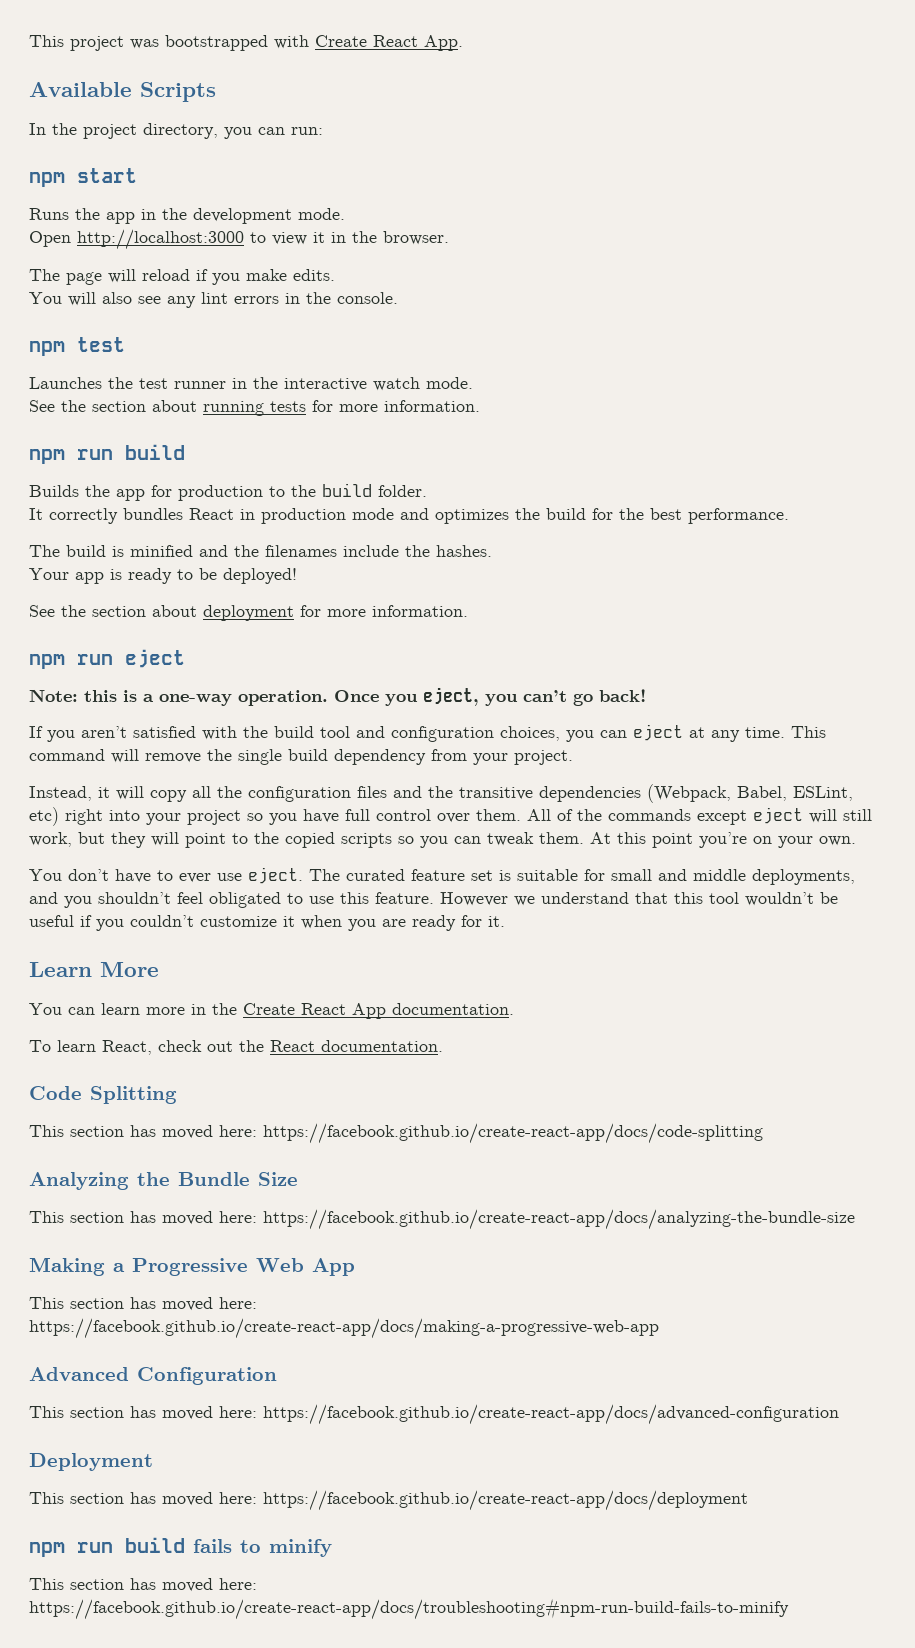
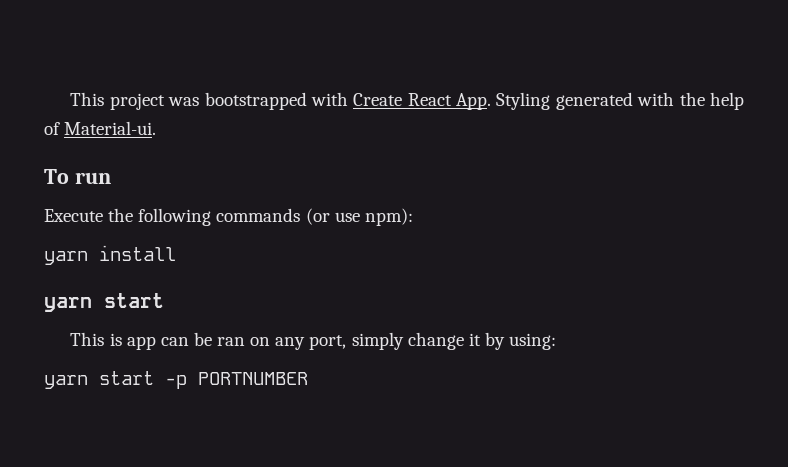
[29,82,216,102] [29,123,323,139] [29,168,137,187] [29,208,345,224] [29,229,449,250] [29,269,335,285] [29,292,398,308] [29,337,125,356] [29,377,473,391] [29,400,480,416] [29,444,185,464] [29,483,427,501] [29,508,789,524] [29,545,492,557] [29,568,297,584] [29,605,468,621] [29,649,185,669] [29,687,646,706] [29,724,826,742] [29,749,573,765] [29,784,853,803] [29,807,872,826] [29,832,856,848] [29,867,855,885] [29,892,838,908] [29,915,505,931] [29,962,159,977] [29,1003,514,1019] [29,1040,443,1055] [29,1086,177,1104] [29,1123,763,1144] [29,1172,298,1190] [29,1209,855,1230] [29,1257,355,1276] [29,1297,257,1311] [29,1318,659,1339] [29,1367,277,1385] [29,1404,839,1425] [29,1453,153,1471] [29,1490,748,1511] [29,1537,332,1557] [29,1578,257,1592] [29,1598,789,1620] // Available Scripts // In the project directory, you can run: // npm start // Runs the app in the development mode. // Open http://localhost:3000 to view it in the browser. // The page will reload if you make edits. // You will also see any lint errors in the console. // npm test // Launches the test runner in the interactive watch mode. // See the section about running tests for more information. // npm run build // Builds the app for production to the build folder. // It correctly bundles React in production mode and optimizes the build for the best performance. // The build is minified and the filenames include the hashes. // Your app is ready to be deployed! // See the section about deployment for more information. // npm run eject // Note: this is a one-way operation. Once you eject, you can’t go back! // If you aren’t satisfied with the build tool and configuration choices, you can eject at any time. This command will remove the single build dependency from your project. // Instead, it will copy all the configuration files and the transitive dependencies (Webpack, Babel, ESLint, etc) right into your project so you have full control over them. All of the commands except eject will still work, but they will point to the copied scripts so you can tweak them. At this point you’re on your own. // You don’t have to ever use eject. The curated feature set is suitable for small and middle deployments, and you shouldn’t feel obligated to use this feature. However we understand that this tool wouldn’t be useful if you couldn’t customize it when you are ready for it. // Learn More // You can learn more in the Create React App documentation. // To learn React, check out the React documentation. // Code Splitting // This section has moved here: https://facebook.github.io/create-react-app/docs/code-splitting // Analyzing the Bundle Size // This section has moved here: https://facebook.github.io/create-react-app/docs/analyzing-the-bundle-size // Making a Progressive Web App // This section has moved here: https://facebook.github.io/create-react-app/docs/making-a-progressive-web-app // Advanced Configuration // This section has moved here: https://facebook.github.io/create-react-app/docs/advanced-configuration // Deployment // This section has moved here: https://facebook.github.io/create-react-app/docs/deployment // npm run build fails to minify // This section has moved here: https://facebook.github.io/create-react-app/docs/troubleshooting#npm-run-build-fails-to-minify -> [496,92,744,110] [44,121,157,135] [44,169,111,184] [44,208,413,226] [44,245,176,265] [44,293,164,312] [70,332,557,350] [44,371,308,389] Styling generated with the help of Material-ui. // To run // Execute the following commands (or use npm): // yarn install // yarn start // This is app can be ran on any port, simply change it by using: // yarn start -p PORTNUMBER

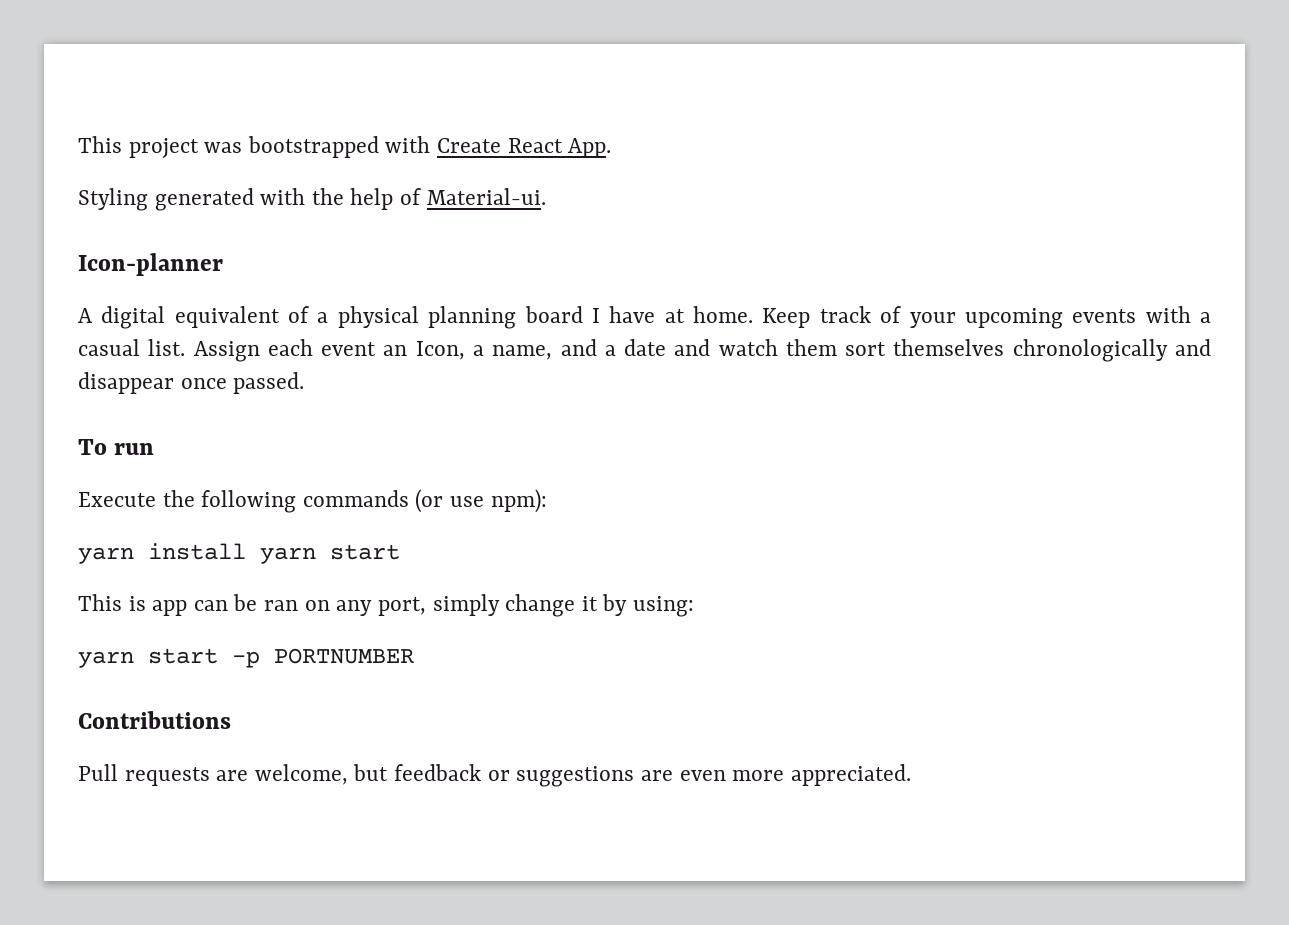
(492, 101) none -> (612, 148) //
(157, 128) none -> [78,253,223,276] [78,306,1211,329] [78,339,1212,362] [78,372,305,394] // Icon-planner // A digital equivalent of a physical planning board I have at home. Keep track of your upcoming events with a casual list. Assign each event an Icon, a name, and a date and watch them sort themselves chronologically and disappear once passed.
(176, 253) // -> (246, 551) none
(308, 378) none -> [78,711,231,729] [78,764,911,787] // Contributions // Pull requests are welcome, but feedback or suggestions are even more appreciated.

